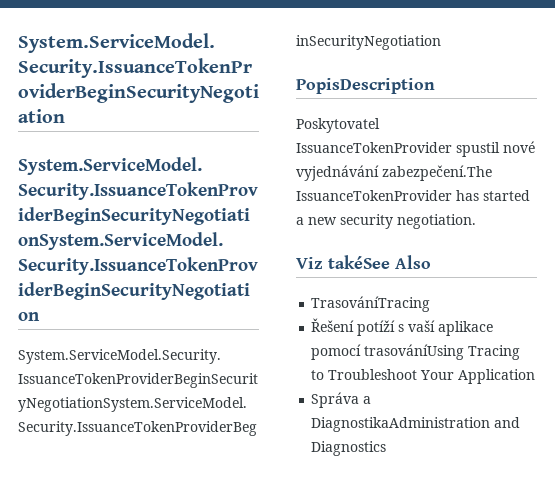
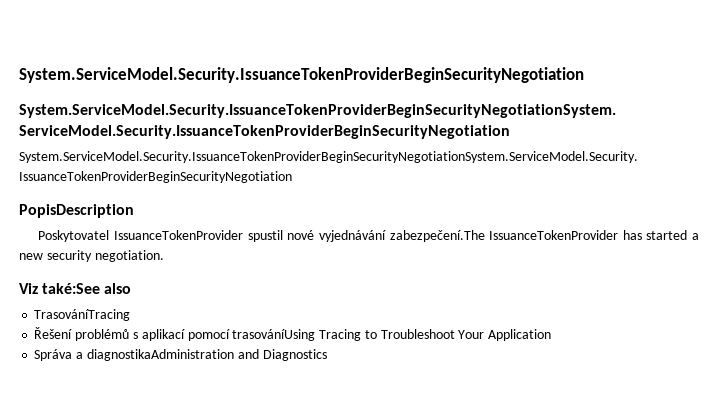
[328,255,431,269] takéSee Also -> [42,283,132,294] také:See also
[357,320,494,336] potíží s vaší aplikace -> [75,329,185,341] problémů s aplikací
[311,417,491,432] DiagnostikaAdministration -> [86,349,234,361] diagnostikaAdministration

